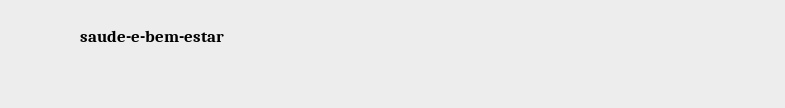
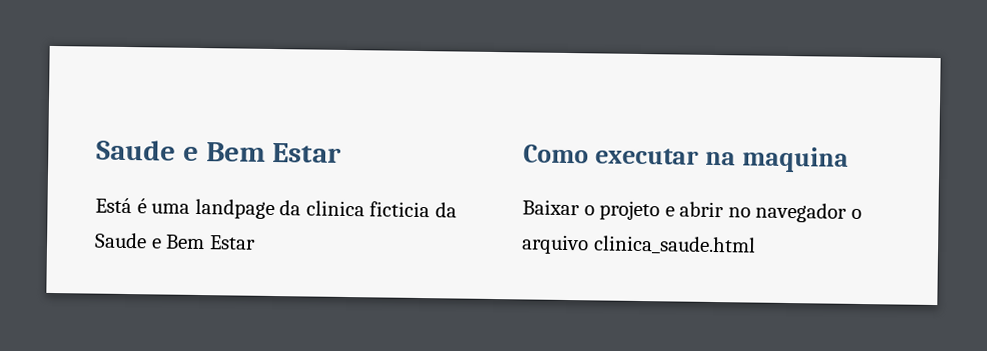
[80,30,224,42] saude-e-bem-estar -> [96,139,343,163] [95,197,457,220] [94,232,256,250] [523,144,849,173] [522,199,862,223] [521,234,756,255] Saude e Bem Estar // Está é uma landpage da clinica ficticia da Saude e Bem Estar // Como executar na maquina // Baixar o projeto e abrir no navegador o arquivo clinica_saude.html

